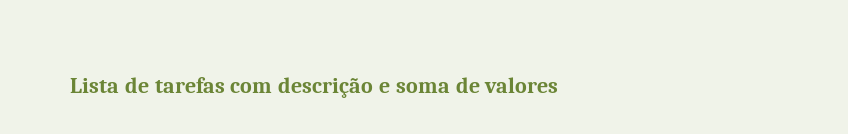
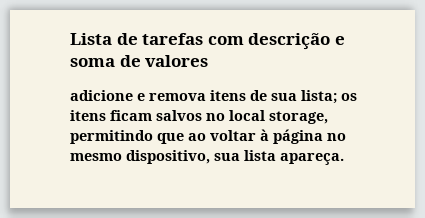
(559, 85) none -> [70,90,357,104] [70,110,328,124] [70,129,346,144] [70,150,344,165] // adicione e remova itens de sua lista; os itens ficam salvos no local storage, permitindo que ao voltar à página no mesmo dispositivo, sua lista apareça.

